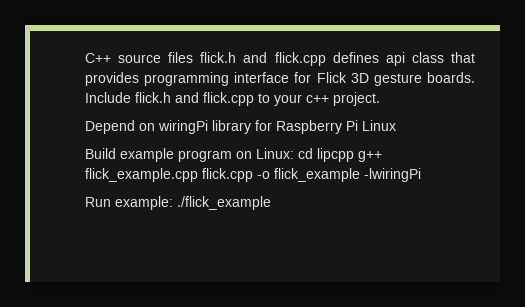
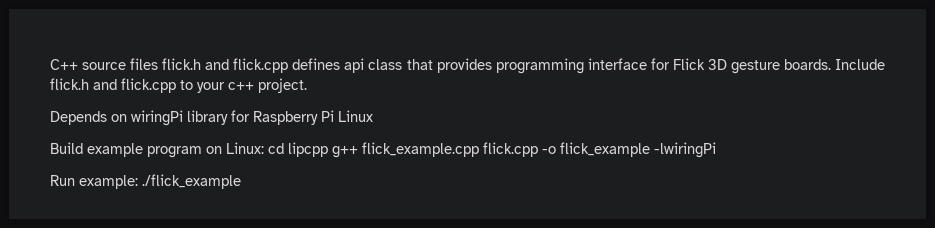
[85,120,135,134] Depend -> [50,111,107,125] Depends

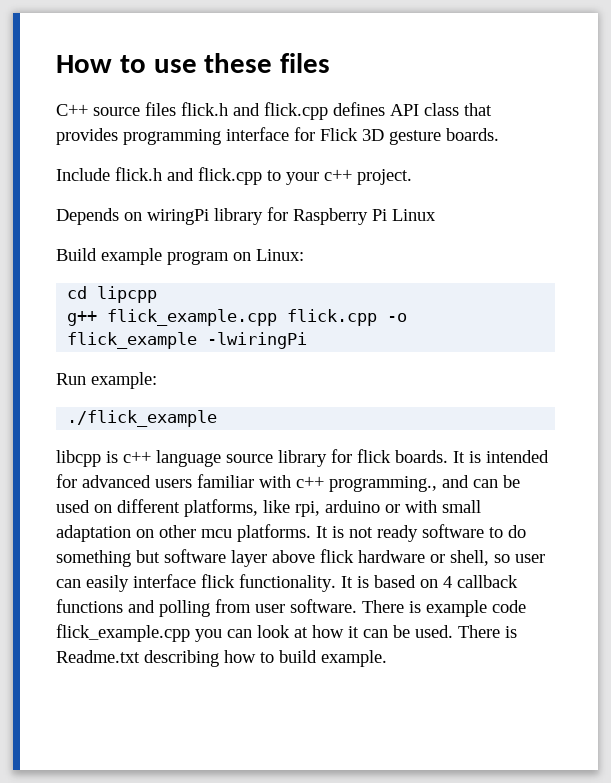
(50, 64) none -> [56,53,331,73] How to use these files //
[344,58,365,73] api -> [390,104,419,116] API
(831, 64) none -> (499, 134) //
(264, 148) none -> (304, 255) //
(328, 149) none -> (158, 294) //
(138, 182) none -> (157, 380) //
(241, 181) none -> [56,449,549,467] [56,474,520,492] [56,499,481,517] [56,524,526,542] [56,549,545,567] [56,574,518,592] [56,599,526,617] [56,624,517,642] [56,650,387,667] // libcpp is c++ language source library for flick boards. It is intended for advanced users familiar with c++ programming., and can be used on different platforms, like rpi, arduino or with small adaptation on other mcu platforms. It is not ready software to do something but software layer above flick hardware or shell, so user can easily interface flick functionality. It is based on 4 callback functions and polling from user software. There is example code flick_example.cpp you can look at how it can be used. There is Readme.txt describing how to build example.

